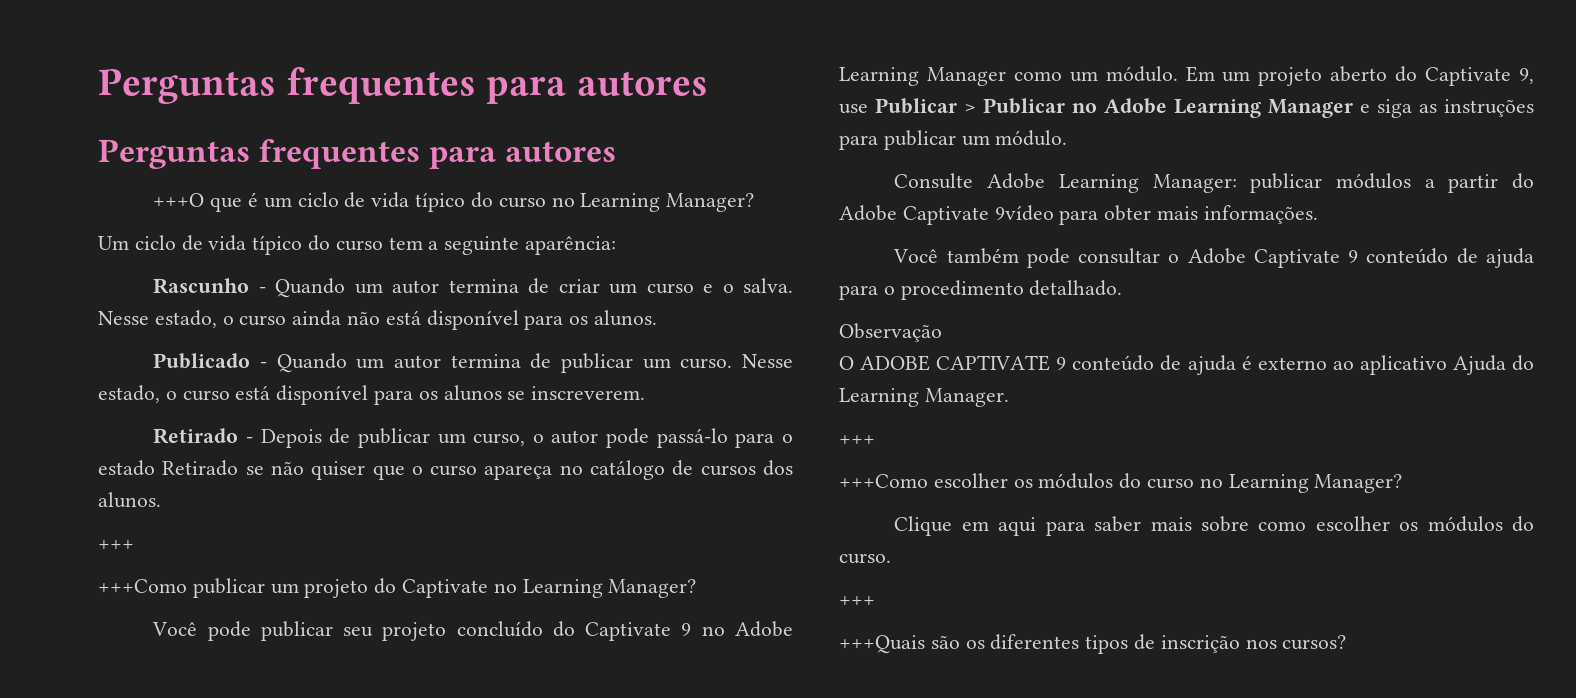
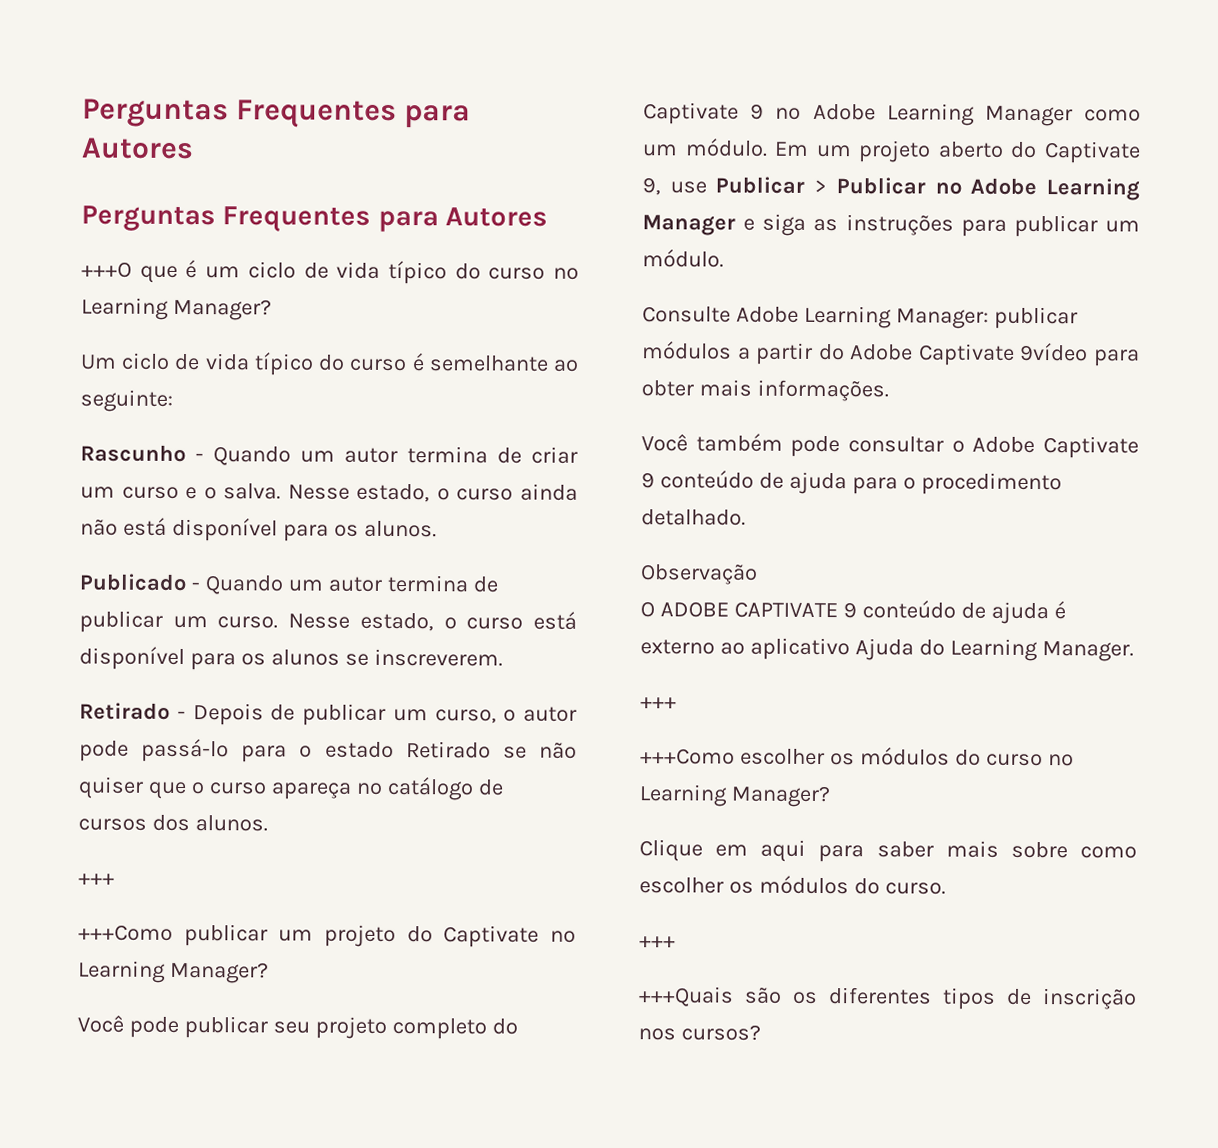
[98,67,708,104] [98,139,617,169] Perguntas frequentes para autores // Perguntas frequentes para autores -> [82,98,472,129] [81,137,194,160] [81,205,549,233] Perguntas Frequentes para Autores // Perguntas Frequentes para Autores
[388,236,617,255] tem a seguinte aparência: -> [411,353,579,372] [80,389,173,412] é semelhante ao seguinte:
[456,621,543,637] concluído -> [391,1017,487,1040] completo

